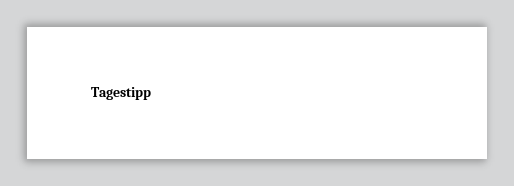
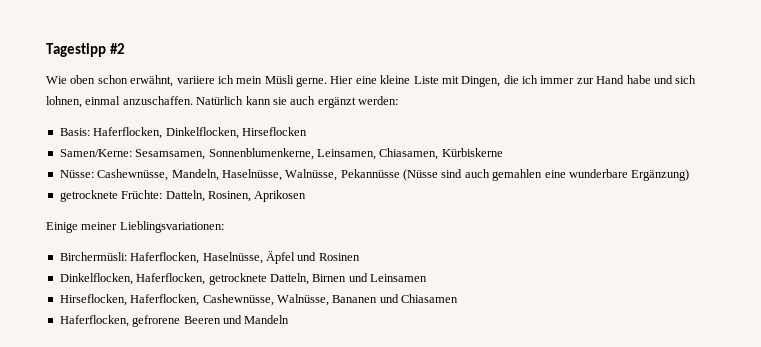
(151, 93) none -> [109,43,125,54] [46,75,697,87] [46,96,398,108] [59,127,307,139] [59,148,503,160] [59,169,690,181] [59,190,307,202] [46,221,224,233] [59,251,360,264] [59,273,427,285] [59,294,458,306] [59,315,290,327] #2 // Wie oben schon erwähnt, variiere ich mein Müsli gerne. Hier eine kleine Liste mit Dingen, die ich immer zur Hand habe und sich lohnen, einmal anzuschaffen. Natürlich kann sie auch ergänzt werden: // Basis: Haferflocken, Dinkelflocken, Hirseflocken // Samen/Kerne: Sesamsamen, Sonnenblumenkerne, Leinsamen, Chiasamen, Kürbiskerne // Nüsse: Cashewnüsse, Mandeln, Haselnüsse, Walnüsse, Pekannüsse (Nüsse sind auch gemahlen eine wunderbare Ergänzung) // getrocknete Früchte: Datteln, Rosinen, Aprikosen // Einige meiner Lieblingsvariationen: // Birchermüsli: Haferflocken, Haselnüsse, Äpfel und Rosinen // Dinkelflocken, Haferflocken, getrocknete Datteln, Birnen und Leinsamen // Hirseflocken, Haferflocken, Cashewnüsse, Walnüsse, Bananen und Chiasamen // Haferflocken, gefrorene Beeren und Mandeln

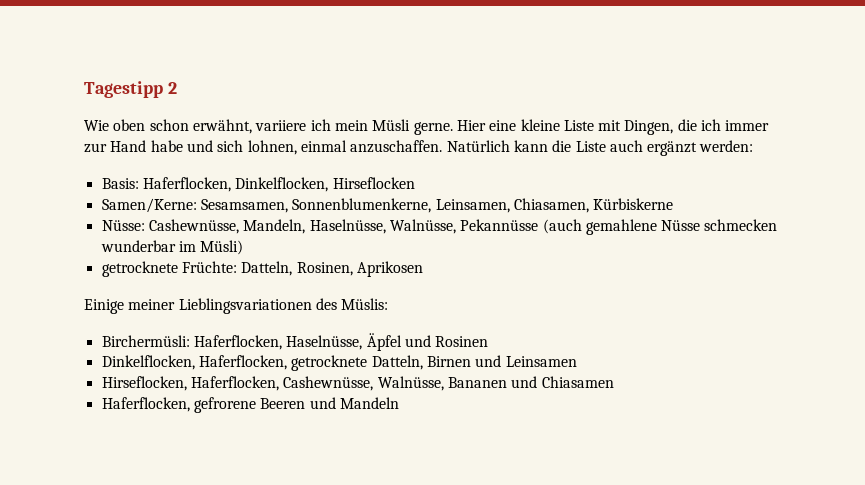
[109,43,125,54] #2 -> [167,82,177,94] 2
[272,97,287,105] sie -> [552,140,606,152] die Liste
[403,169,690,181] (Nüsse sind auch gemahlen eine wunderbare Ergänzung) -> [542,219,778,235] [100,240,244,255] (auch gemahlene Nüsse schmecken wunderbar im Müsli)
[119,221,224,233] Lieblingsvariationen: -> [178,298,389,314] Lieblingsvariationen des Müslis:

